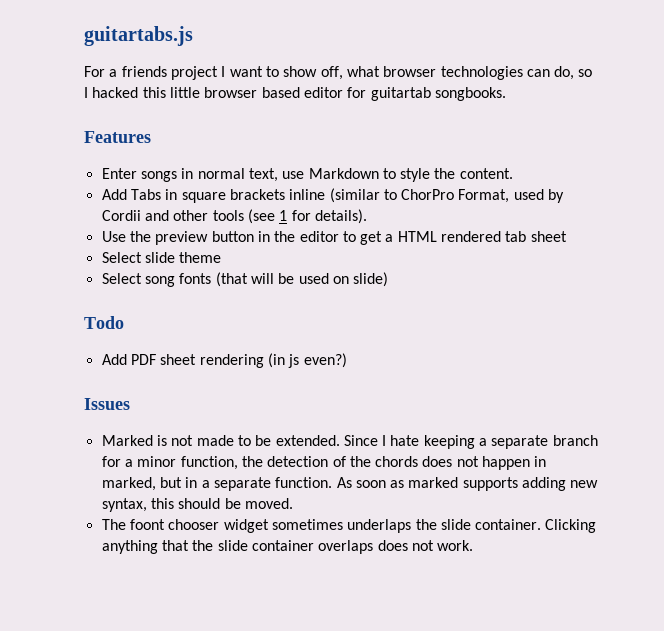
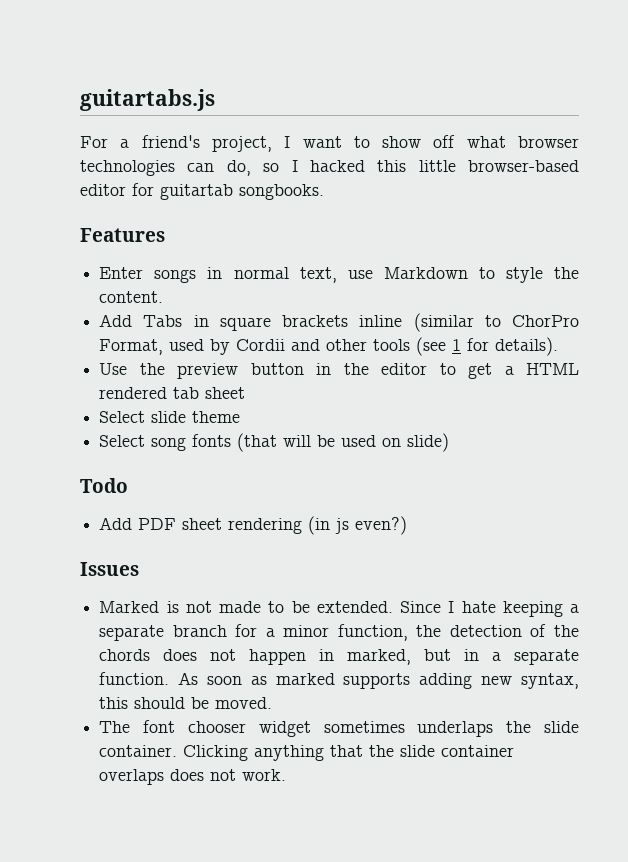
[121,66,218,80] friends project -> [141,135,272,152] friend's project,
[320,66,343,80] off, -> [433,135,456,148] off
[204,87,300,98] browser based -> [468,160,579,172] browser-based
[129,519,165,530] foont -> [143,720,176,733] font

